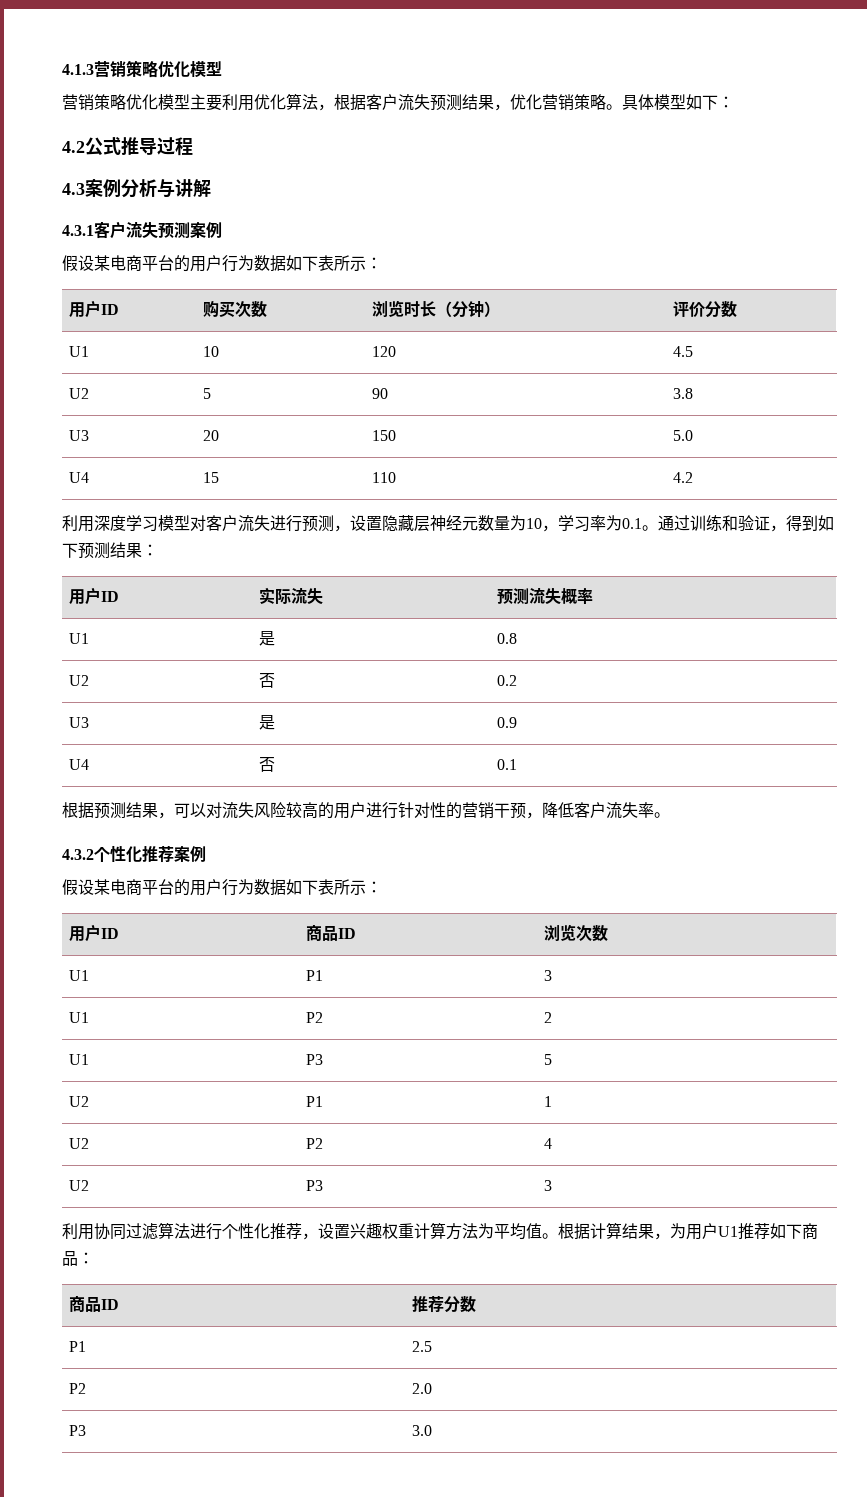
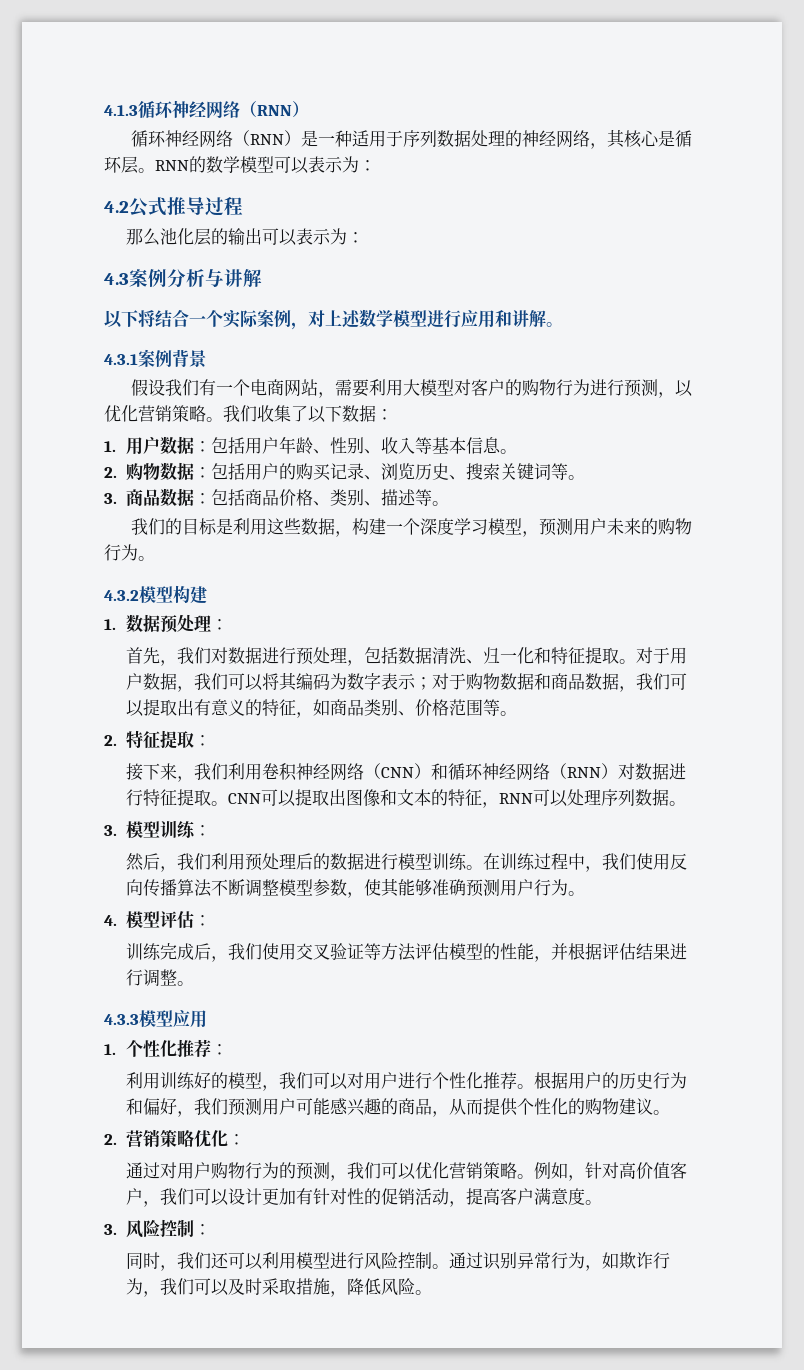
[94,60,222,78] [62,93,718,111] 营销策略优化模型 // 营销策略优化模型主要利用优化算法，根据客户流失预测结果，优化营销策略。具体模型如下 -> [138,100,309,118] [131,129,693,149] [104,156,359,174] 循环神经网络（RNN） // 循环神经网络（RNN）是一种适用于序列数据处理的神经网络，其核心是循环层。RNN的数学模型可以表示为
(193, 146) none -> [125,228,364,246] // 那么池化层的输出可以表示为：
[62,221,222,239] [62,255,382,272] [69,300,120,318] [203,300,268,318] [372,300,501,318] [673,301,738,318] [69,346,90,357] [203,346,220,357] [372,346,397,357] [673,346,694,357] [69,388,90,399] [203,388,212,399] [372,388,389,399] [673,388,694,399] [69,430,90,441] [203,430,220,441] [372,430,397,441] [673,430,694,441] [69,472,90,483] [203,472,220,483] [372,472,397,483] [673,472,694,483] [62,515,834,532] [62,542,158,559] [69,587,120,605] [259,587,324,605] [497,588,594,605] [69,633,90,644] [259,631,276,646] [497,633,518,644] [69,675,90,686] [259,673,276,688] [497,675,518,686] [69,717,90,728] [259,715,276,730] [497,717,518,728] [69,759,90,770] [259,757,276,772] [497,759,518,770] [62,802,670,819] [62,845,206,863] [62,879,382,896] [69,924,120,942] [306,925,357,941] [544,924,609,942] [69,970,90,981] [306,970,324,981] [544,970,553,981] [69,1012,90,1023] [306,1012,324,1023] [544,1012,553,1023] [69,1054,90,1065] [306,1054,324,1065] [544,1054,553,1065] [69,1096,90,1107] [306,1096,324,1107] [544,1096,553,1107] [69,1138,90,1149] [306,1138,324,1149] [544,1138,553,1149] [69,1180,90,1191] [306,1180,324,1191] [544,1180,553,1191] [62,1222,818,1240] [62,1251,94,1266] [69,1296,120,1312] [412,1296,477,1313] [69,1341,87,1352] [412,1341,433,1352] [69,1383,87,1394] [412,1383,433,1394] [69,1425,87,1436] [412,1425,433,1436] 4.3.1客户流失预测案例 // 假设某电商平台的用户行为数据如下表所示： // 用户ID | 购买次数 | 浏览时长（分钟） | 评价分数 // U1 | 10 | 120 | 4.5 // U2 | 5 | 90 | 3.8 // U3 | 20 | 150 | 5.0 // U4 | 15 | 110 | 4.2 // 利用深度学习模型对客户流失进行预测，设置隐藏层神经元数量为10，学习率为0.1。通过训练和验证，得到如下预测结果： // 用户ID | 实际流失 | 预测流失概率 // U1 | 是 | 0.8 // U2 | 否 | 0.2 // U3 | 是 | 0.9 // U4 | 否 | 0.1 // 根据预测结果，可以对流失风险较高的用户进行针对性的营销干预，降低客户流失率。 // 4.3.2个性化推荐案例 // 假设某电商平台的用户行为数据如下表所示： // 用户ID | 商品ID | 浏览次数 // U1 | P1 | 3 // U1 | P2 | 2 // U1 | P3 | 5 // U2 | P1 | 1 // U2 | P2 | 4 // U2 | P3 | 3 // 利用协同过滤算法进行个性化推荐，设置兴趣权重计算方法为平均值。根据计算结果，为用户U1推荐如下商品： // 商品ID | 推荐分数 // P1 | 2.5 // P2 | 2.0 // P3 | 3.0 -> [104,309,563,330] [104,349,207,368] [131,379,694,398] [104,405,393,423] [104,436,517,455] [104,462,585,481] [104,488,449,507] [131,518,693,537] [104,544,155,561] [104,585,207,604] [104,614,228,633] [125,647,687,666] [125,672,687,692] [125,699,517,718] [104,730,211,749] [125,763,686,782] [125,789,686,808] [104,821,211,838] [125,853,687,872] [125,878,585,898] [104,911,211,928] [125,943,687,962] [125,969,194,987] [104,1010,207,1028] [104,1039,228,1058] [125,1072,687,1091] [125,1098,670,1117] [104,1129,245,1148] [125,1162,687,1181] [125,1188,602,1207] [104,1219,211,1238] [125,1252,670,1271] [125,1278,432,1297] 以下将结合一个实际案例，对上述数学模型进行应用和讲解。 // 4.3.1案例背景 // 假设我们有一个电商网站，需要利用大模型对客户的购物行为进行预测，以优化营销策略。我们收集了以下数据： // 1.用户数据：包括用户年龄、性别、收入等基本信息。 // 2.购物数据：包括用户的购买记录、浏览历史、搜索关键词等。 // 3.商品数据：包括商品价格、类别、描述等。 // 我们的目标是利用这些数据，构建一个深度学习模型，预测用户未来的购物行为。 // 4.3.2模型构建 // 1.数据预处理： // 首先，我们对数据进行预处理，包括数据清洗、归一化和特征提取。对于用户数据，我们可以将其编码为数字表示；对于购物数据和商品数据，我们可以提取出有意义的特征，如商品类别、价格范围等。 // 2.特征提取： // 接下来，我们利用卷积神经网络（CNN）和循环神经网络（RNN）对数据进行特征提取。CNN可以提取出图像和文本的特征，RNN可以处理序列数据。 // 3.模型训练： // 然后，我们利用预处理后的数据进行模型训练。在训练过程中，我们使用反向传播算法不断调整模型参数，使其能够准确预测用户行为。 // 4.模型评估： // 训练完成后，我们使用交叉验证等方法评估模型的性能，并根据评估结果进行调整。 // 4.3.3模型应用 // 1.个性化推荐： // 利用训练好的模型，我们可以对用户进行个性化推荐。根据用户的历史行为和偏好，我们预测用户可能感兴趣的商品，从而提供个性化的购物建议。 // 2.营销策略优化： // 通过对用户购物行为的预测，我们可以优化营销策略。例如，针对高价值客户，我们可以设计更加有针对性的促销活动，提高客户满意度。 // 3.风险控制： // 同时，我们还可以利用模型进行风险控制。通过识别异常行为，如欺诈行为，我们可以及时采取措施，降低风险。

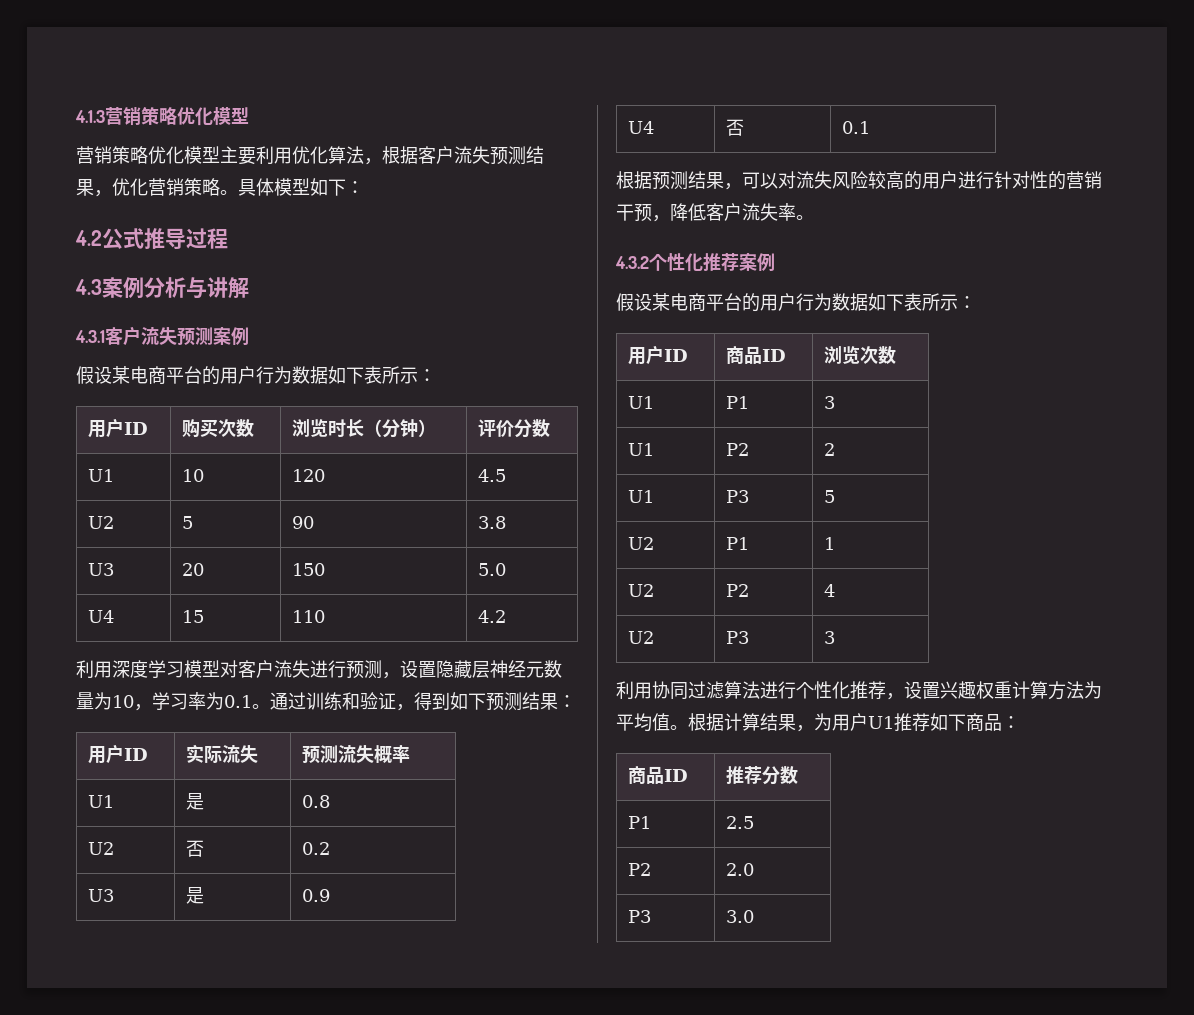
[138,100,309,118] [131,129,693,149] [104,156,359,174] 循环神经网络（RNN） // 循环神经网络（RNN）是一种适用于序列数据处理的神经网络，其核心是循环层。RNN的数学模型可以表示为 -> [105,106,249,126] [76,146,544,165] [76,178,346,197] 营销策略优化模型 // 营销策略优化模型主要利用优化算法，根据客户流失预测结果，优化营销策略。具体模型如下
[125,228,364,246] // 那么池化层的输出可以表示为： -> (228, 238) none
[104,309,563,330] [104,349,207,368] [131,379,694,398] [104,405,393,423] [104,436,517,455] [104,462,585,481] [104,488,449,507] [131,518,693,537] [104,544,155,561] [104,585,207,604] [104,614,228,633] [125,647,687,666] [125,672,687,692] [125,699,517,718] [104,730,211,749] [125,763,686,782] [125,789,686,808] [104,821,211,838] [125,853,687,872] [125,878,585,898] [104,911,211,928] [125,943,687,962] [125,969,194,987] [104,1010,207,1028] [104,1039,228,1058] [125,1072,687,1091] [125,1098,670,1117] [104,1129,245,1148] [125,1162,687,1181] [125,1188,602,1207] [104,1219,211,1238] [125,1252,670,1271] [125,1278,432,1297] 以下将结合一个实际案例，对上述数学模型进行应用和讲解。 // 4.3.1案例背景 // 假设我们有一个电商网站，需要利用大模型对客户的购物行为进行预测，以优化营销策略。我们收集了以下数据： // 1.用户数据：包括用户年龄、性别、收入等基本信息。 // 2.购物数据：包括用户的购买记录、浏览历史、搜索关键词等。 // 3.商品数据：包括商品价格、类别、描述等。 // 我们的目标是利用这些数据，构建一个深度学习模型，预测用户未来的购物行为。 // 4.3.2模型构建 // 1.数据预处理： // 首先，我们对数据进行预处理，包括数据清洗、归一化和特征提取。对于用户数据，我们可以将其编码为数字表示；对于购物数据和商品数据，我们可以提取出有意义的特征，如商品类别、价格范围等。 // 2.特征提取： // 接下来，我们利用卷积神经网络（CNN）和循环神经网络（RNN）对数据进行特征提取。CNN可以提取出图像和文本的特征，RNN可以处理序列数据。 // 3.模型训练： // 然后，我们利用预处理后的数据进行模型训练。在训练过程中，我们使用反向传播算法不断调整模型参数，使其能够准确预测用户行为。 // 4.模型评估： // 训练完成后，我们使用交叉验证等方法评估模型的性能，并根据评估结果进行调整。 // 4.3.3模型应用 // 1.个性化推荐： // 利用训练好的模型，我们可以对用户进行个性化推荐。根据用户的历史行为和偏好，我们预测用户可能感兴趣的商品，从而提供个性化的购物建议。 // 2.营销策略优化： // 通过对用户购物行为的预测，我们可以优化营销策略。例如，针对高价值客户，我们可以设计更加有针对性的促销活动，提高客户满意度。 // 3.风险控制： // 同时，我们还可以利用模型进行风险控制。通过识别异常行为，如欺诈行为，我们可以及时采取措施，降低风险。 -> [75,326,249,346] [76,366,436,385] [88,418,149,438] [182,419,255,438] [292,419,437,438] [478,419,551,438] [88,469,115,482] [182,469,205,482] [292,469,326,482] [478,469,507,482] [88,516,115,529] [182,516,194,529] [292,516,315,529] [478,516,507,529] [88,563,115,576] [182,563,205,576] [292,563,326,576] [478,563,507,576] [88,610,115,623] [182,610,205,623] [292,610,326,623] [478,610,507,623] [76,660,562,679] [76,692,576,711] [88,744,149,764] [186,744,259,763] [302,745,411,764] [88,795,115,808] [186,793,205,810] [302,795,331,808] [88,842,115,855] [186,840,205,857] [302,842,331,855] [88,889,115,902] [186,887,205,904] [302,889,331,902] [628,121,655,134] [726,119,745,136] [842,121,871,134] [616,171,1102,190] [616,203,814,222] [615,253,775,272] [616,293,976,312] [628,345,689,365] [726,346,787,364] [824,346,897,364] [628,396,655,409] [726,396,750,409] [824,396,836,409] [628,443,655,456] [726,443,750,456] [824,443,836,456] [628,490,655,503] [726,490,750,503] [824,490,836,503] [628,537,655,550] [726,537,750,550] [824,537,836,550] [628,584,655,597] [726,584,750,597] [824,584,836,597] [628,631,655,644] [726,631,750,644] [824,631,836,644] [616,681,1102,700] [616,713,1020,732] [628,766,689,784] [726,766,799,785] [628,816,652,829] [726,816,755,829] [628,863,652,876] [726,863,755,876] [628,910,652,923] [726,910,755,923] 4.3.1客户流失预测案例 // 假设某电商平台的用户行为数据如下表所示： // 用户ID | 购买次数 | 浏览时长（分钟） | 评价分数 // U1 | 10 | 120 | 4.5 // U2 | 5 | 90 | 3.8 // U3 | 20 | 150 | 5.0 // U4 | 15 | 110 | 4.2 // 利用深度学习模型对客户流失进行预测，设置隐藏层神经元数量为10，学习率为0.1。通过训练和验证，得到如下预测结果： // 用户ID | 实际流失 | 预测流失概率 // U1 | 是 | 0.8 // U2 | 否 | 0.2 // U3 | 是 | 0.9 // U4 | 否 | 0.1 // 根据预测结果，可以对流失风险较高的用户进行针对性的营销干预，降低客户流失率。 // 4.3.2个性化推荐案例 // 假设某电商平台的用户行为数据如下表所示： // 用户ID | 商品ID | 浏览次数 // U1 | P1 | 3 // U1 | P2 | 2 // U1 | P3 | 5 // U2 | P1 | 1 // U2 | P2 | 4 // U2 | P3 | 3 // 利用协同过滤算法进行个性化推荐，设置兴趣权重计算方法为平均值。根据计算结果，为用户U1推荐如下商品： // 商品ID | 推荐分数 // P1 | 2.5 // P2 | 2.0 // P3 | 3.0

